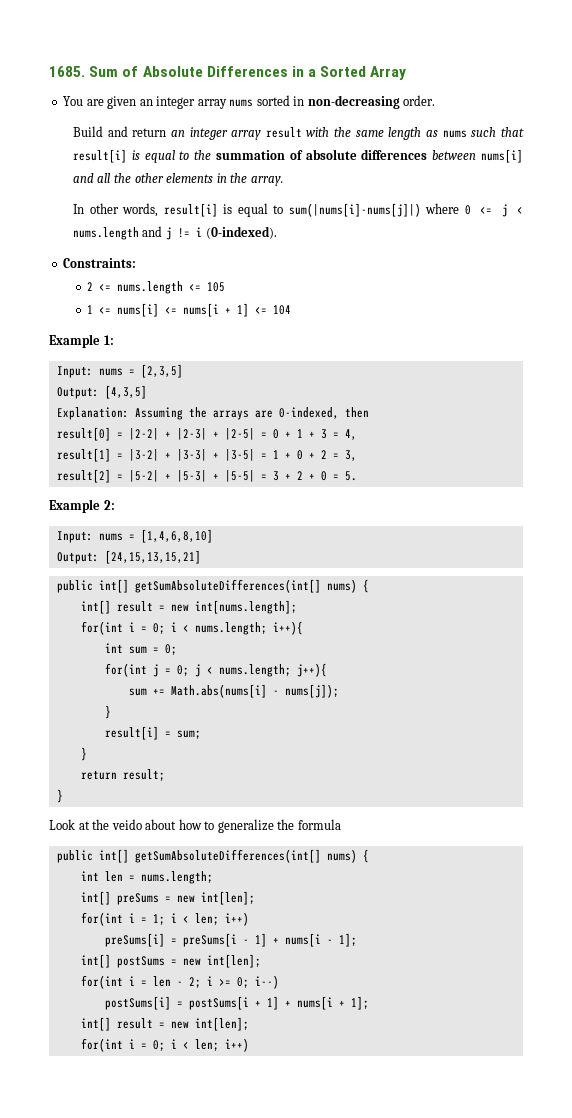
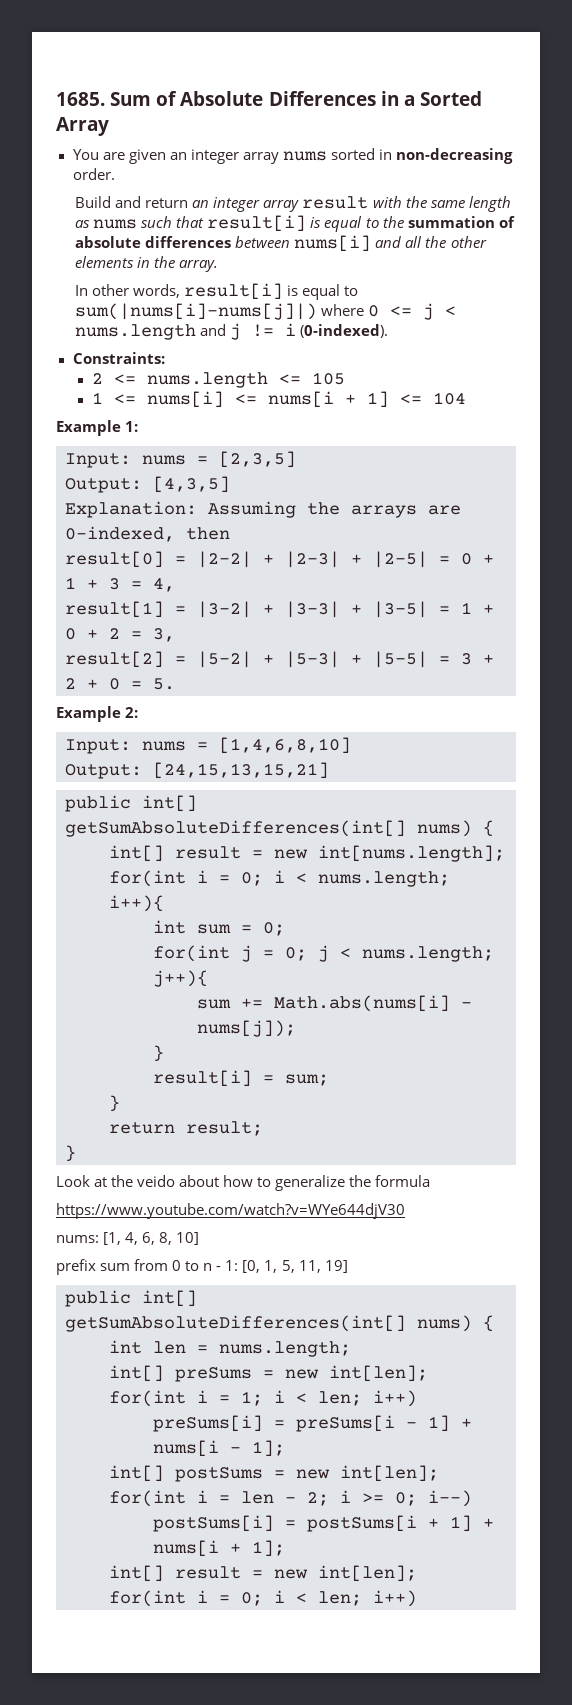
(341, 824) none -> [56,1203,405,1219] [56,1232,200,1245] [56,1259,348,1275] // https://www.youtube.com/watch?v=WYe644djV30 // nums: [1, 4, 6, 8, 10] // prefix sum from 0 to n - 1: [0, 1, 5, 11, 19]

